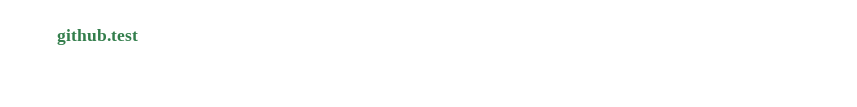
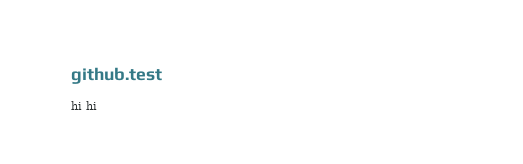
(138, 37) none -> [71,101,97,110] // hi hi

